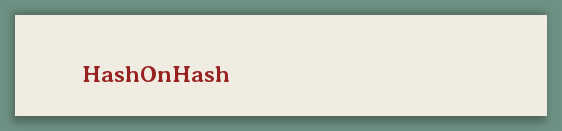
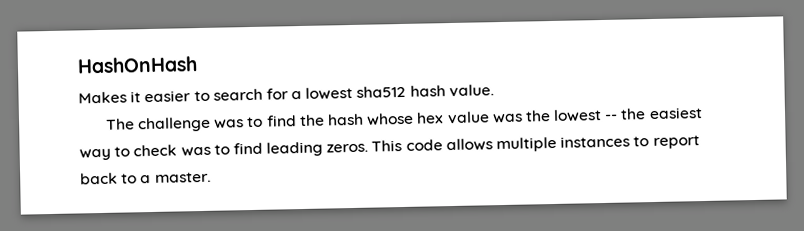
(230, 74) none -> [78,84,494,104] [105,107,703,133] [79,135,700,161] [80,171,211,185] // Makes it easier to search for a lowest sha512 hash value. // The challenge was to find the hash whose hex value was the lowest -- the easiest way to check was to find leading zeros. This code allows multiple instances to report back to a master.

